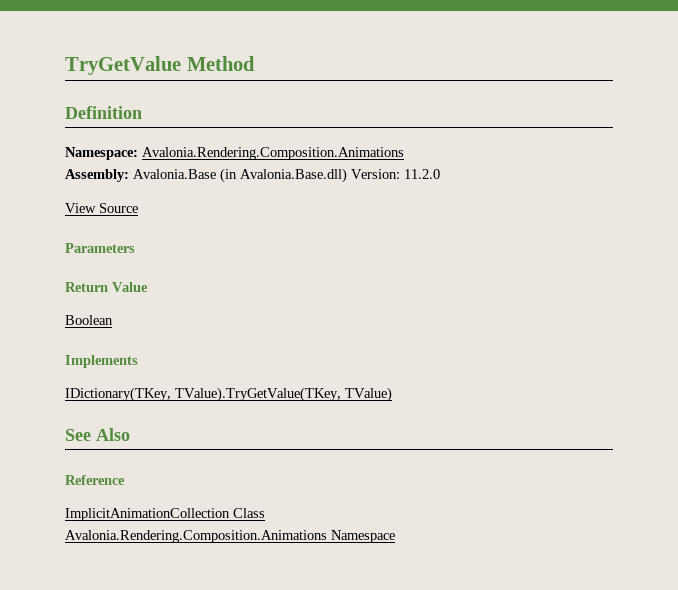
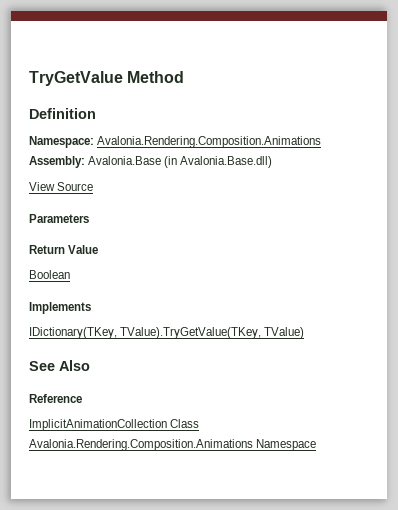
[351,169,440,179] Version: 11.2.0 -> (273, 162) none

